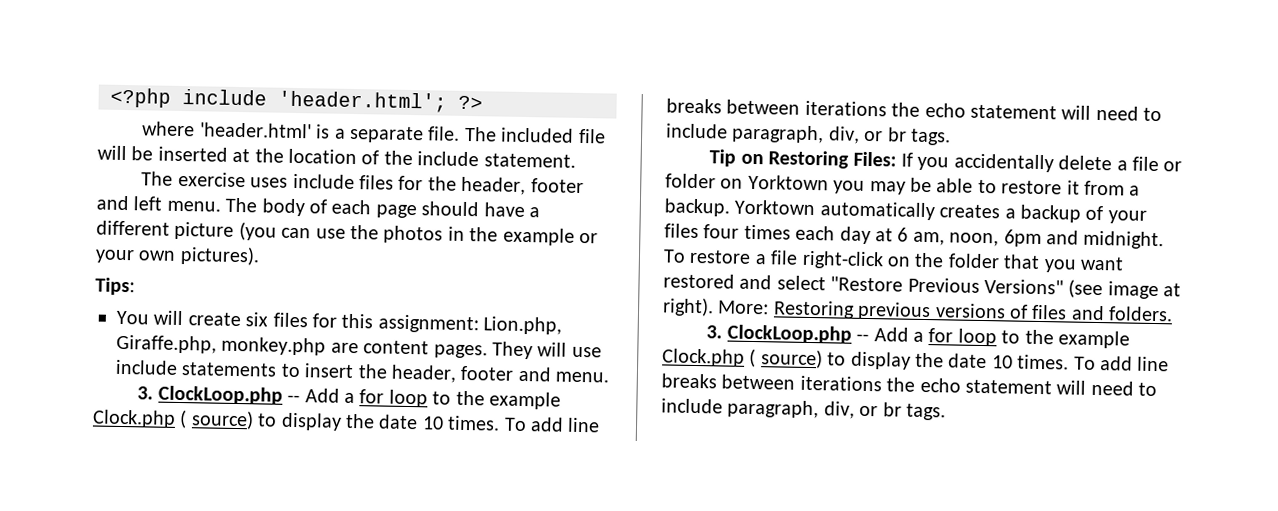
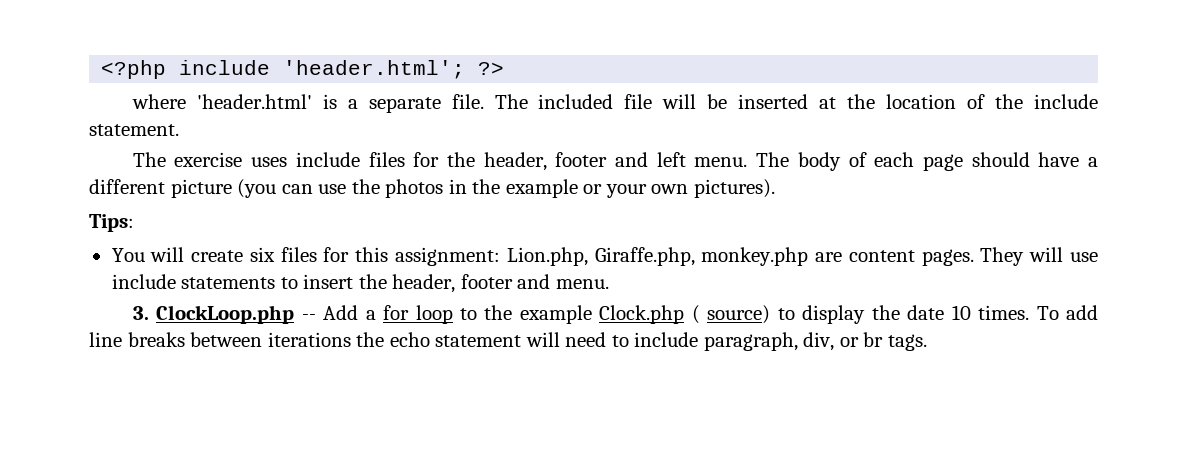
[709,149,1183,173] [665,173,1141,196] [664,198,1147,224] [664,223,1165,250] [663,249,1124,273] [663,273,1182,300] [662,297,1174,322] [706,324,1130,349] [662,348,1170,372] [661,373,1158,397] [661,398,946,421] // Tip on Restoring Files: If you accidentally delete a file or folder on Yorktown you may be able to restore it from a backup. Yorktown automatically creates a backup of your files four times each day at 6 am, noon, 6pm and midnight. To restore a file right-click on the folder that you want restored and select "Restore Previous Versions" (see image at right). More: Restoring previous versions of files and folders. // 3. ClockLoop.php -- Add a for loop to the example Clock.php ( source) to display the date 10 times. To add line breaks between iterations the echo statement will need to include paragraph, div, or br tags. -> (928, 342) none

